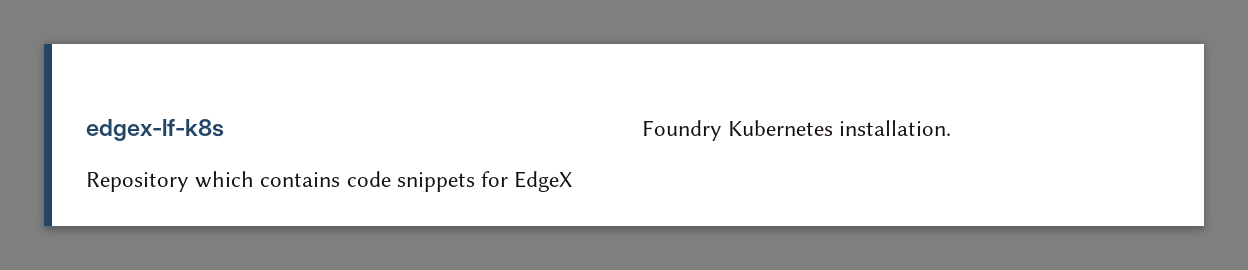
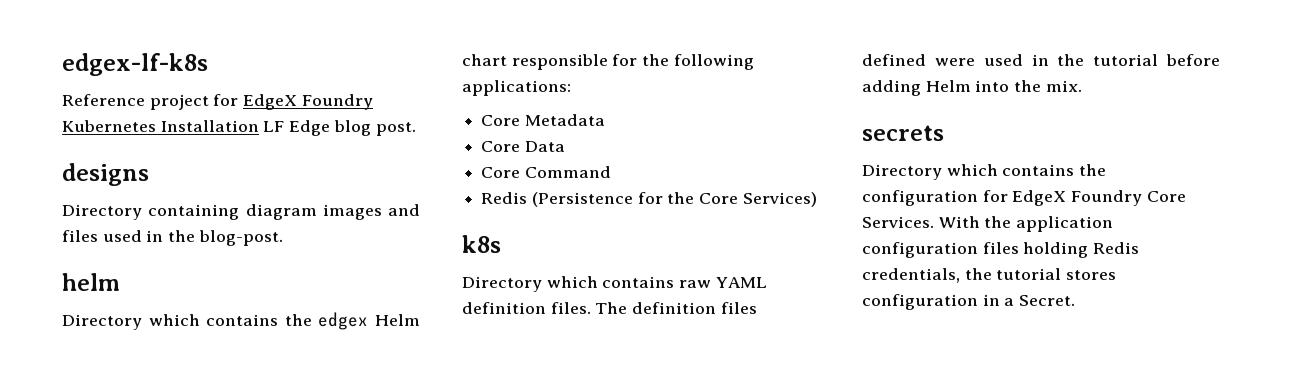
[86,171,573,192] [642,120,952,141] Repository which contains code snippets for EdgeX Foundry Kubernetes installation. -> [62,94,373,110] [62,120,416,136] [62,163,149,186] [62,204,420,220] [62,230,283,246] [62,273,120,291] [62,312,420,330] [462,54,754,70] [462,80,571,96] [481,114,605,126] [481,141,565,152] [481,166,611,178] [481,192,817,207] [462,235,501,253] [462,276,767,292] [462,302,757,314] [862,54,1220,66] [862,80,1082,96] [862,125,944,141] [862,164,1107,180] [862,190,1186,206] [862,216,1114,232] [862,242,1140,258] [862,268,1117,283] [862,294,1076,310] Reference project for EdgeX Foundry Kubernetes Installation LF Edge blog post. // designs // Directory containing diagram images and files used in the blog-post. // helm // Directory which contains the edgex Helm chart responsible for the following applications: // Core Metadata // Core Data // Core Command // Redis (Persistence for the Core Services) // k8s // Directory which contains raw YAML definition files. The definition files defined were used in the tutorial before adding Helm into the mix. // secrets // Directory which contains the configuration for EdgeX Foundry Core Services. With the application configuration files holding Redis credentials, the tutorial stores configuration in a Secret.

